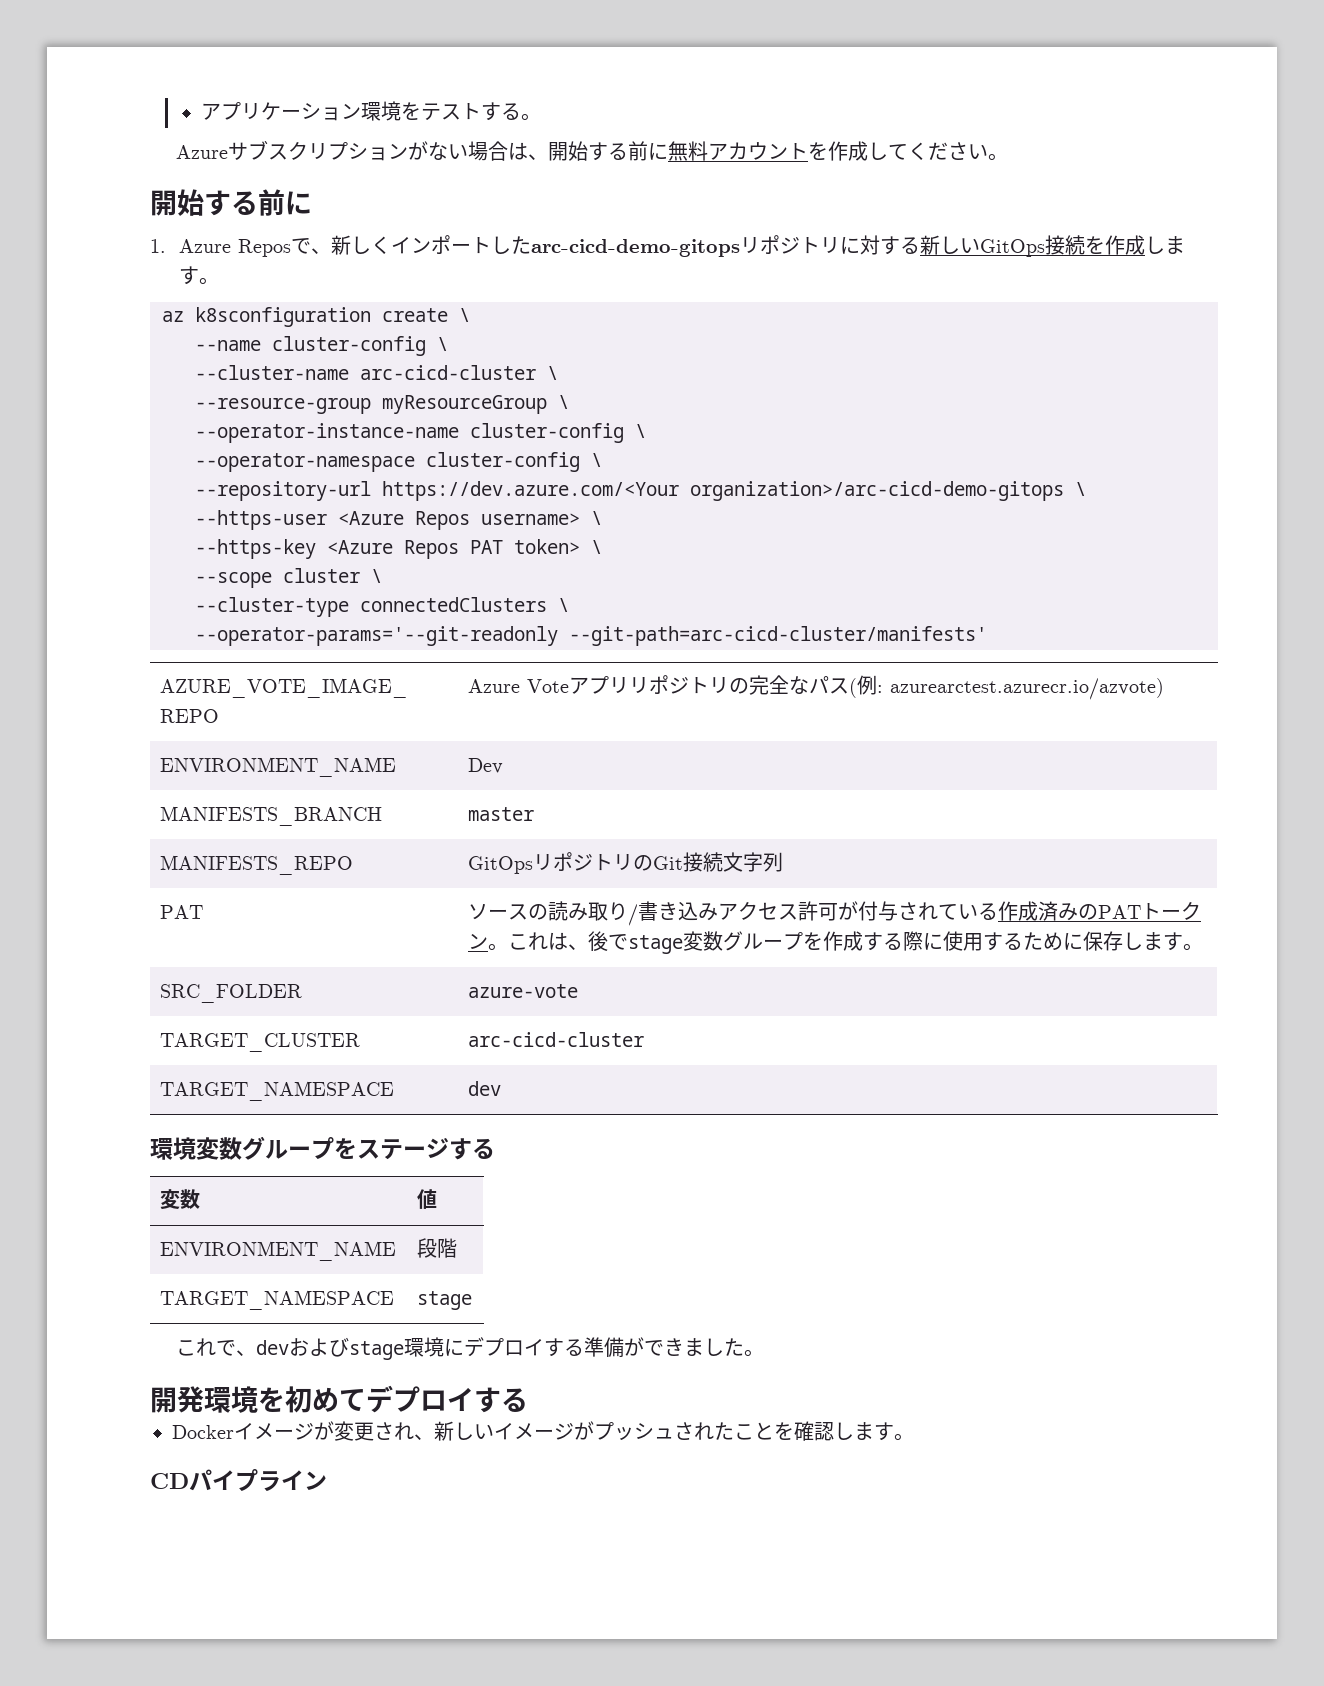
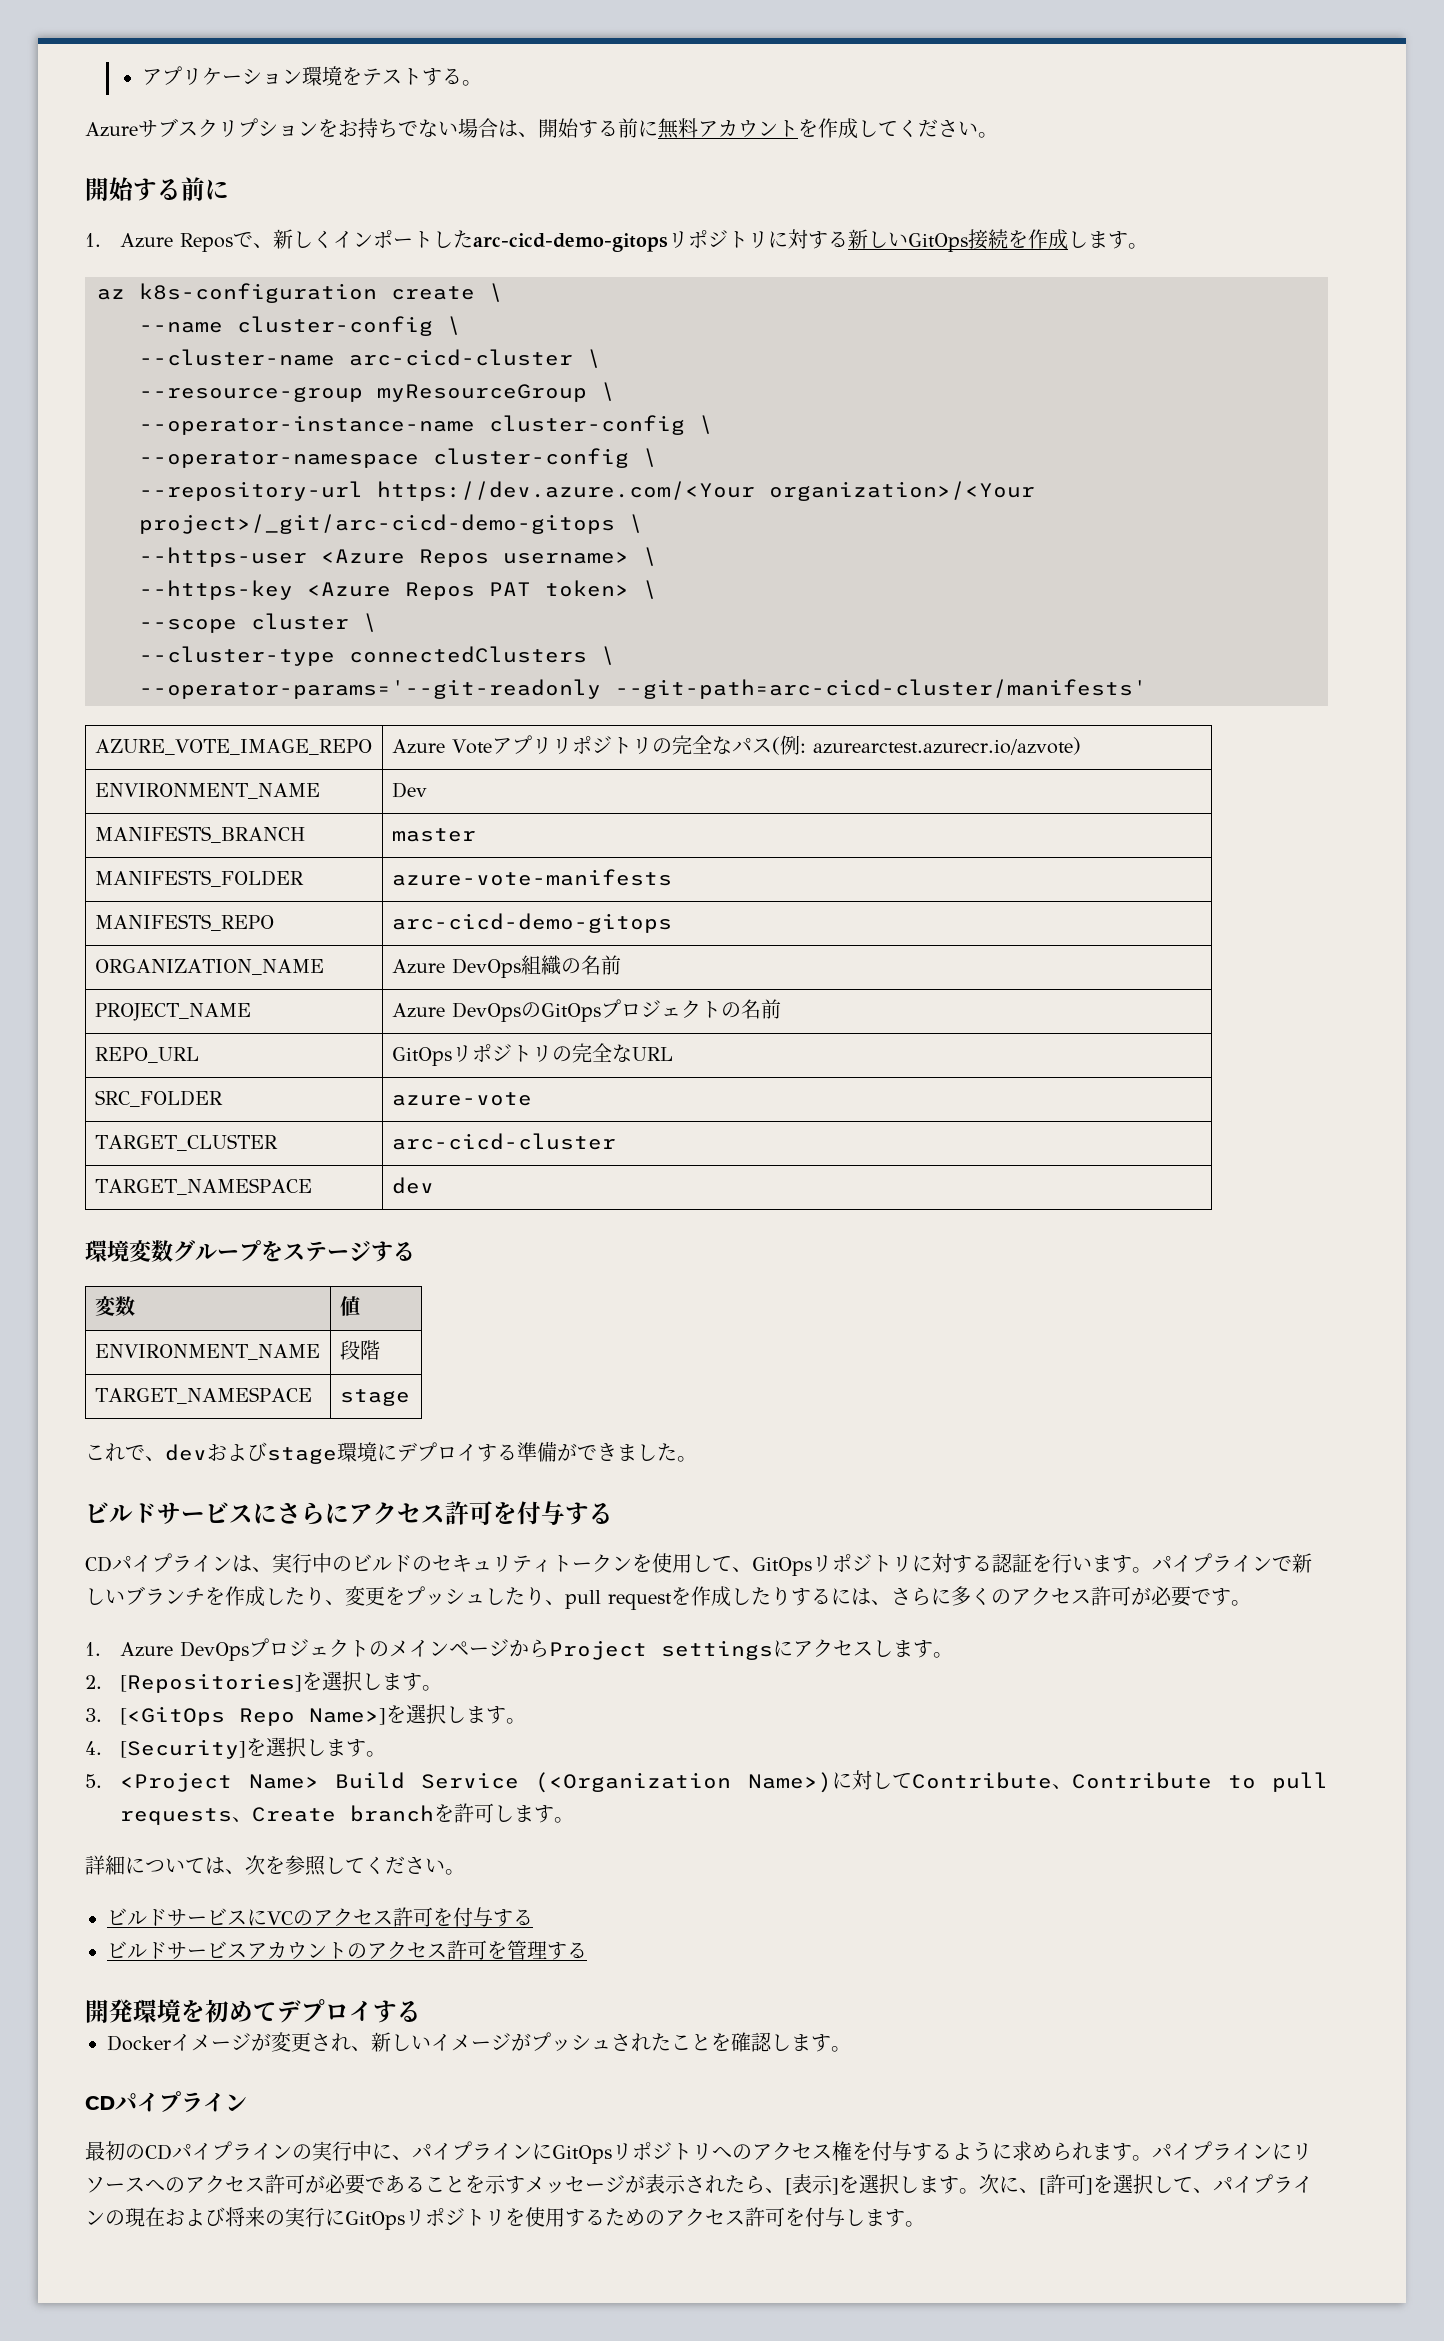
[408,141,429,160] が -> [318,118,418,138] をお持ちで
[195,307,371,327] k8sconfiguration -> [139,283,377,303] k8s-configuration
[690,481,1064,501] organization>/arc-cicd-demo-gitops -> [769,481,1035,501] [139,514,615,534] organization>/<Your project>/_git/arc-cicd-demo-gitops
(535, 814) none -> [94,870,304,887] [391,869,672,886] // MANIFESTS_FOLDER | azure-vote-manifests
[468,852,784,874] [160,905,204,919] [468,901,1202,926] [468,931,1204,954] GitOpsリポジトリのGit接続文字列 // PAT | ソースの読み取り/書き込みアクセス許可が付与されている作成済みのPATトークン。これは、後でstage変数グループを作成する際に使用するために保存します。 -> [391,913,672,933] [94,959,324,975] [391,955,621,978] [94,1003,251,1021] [391,999,781,1022] [94,1047,199,1063] [391,1043,673,1066] arc-cicd-demo-gitops // ORGANIZATION_NAME | Azure DevOps組織の名前 // PROJECT_NAME | Azure DevOpsのGitOpsプロジェクトの名前 // REPO_URL | GitOpsリポジトリの完全なURL
(765, 1353) none -> [85,1501,613,1525] [85,1553,1312,1576] [85,1586,1251,1610] [85,1638,954,1661] [85,1671,443,1693] [85,1704,527,1726] [85,1737,387,1759] [85,1770,1329,1793] [120,1803,575,1825] [85,1855,465,1876] [107,1907,533,1927] [107,1940,587,1960] // ビルドサービスにさらにアクセス許可を付与する // CDパイプラインは、実行中のビルドのセキュリティトークンを使用して、GitOpsリポジトリに対する認証を行います。パイプラインで新しいブランチを作成したり、変更をプッシュしたり、pull requestを作成したりするには、さらに多くのアクセス許可が必要です。 // 1. Azure DevOpsプロジェクトのメインページからProject settingsにアクセスします。 // 2. [Repositories]を選択します。 // 3. [<GitOps Repo Name>]を選択します。 // 4. [Security]を選択します。 // 5. <Project Name> Build Service (<Organization Name>)に対してContribute、Contribute to pull requests、Create branchを許可します。 // 詳細については、次を参照してください。 // ビルドサービスにVCのアクセス許可を付与する // ビルドサービスアカウントのアクセス許可を管理する
(327, 1480) none -> [85,2141,1312,2164] [85,2174,1313,2195] [85,2207,925,2230] // 最初のCDパイプラインの実行中に、パイプラインにGitOpsリポジトリへのアクセス権を付与するように求められます。パイプラインにリソースへのアクセス許可が必要であることを示すメッセージが表示されたら、[表示]を選択します。次に、[許可]を選択して、パイプラインの現在および将来の実行にGitOpsリポジトリを使用するためのアクセス許可を付与します。

